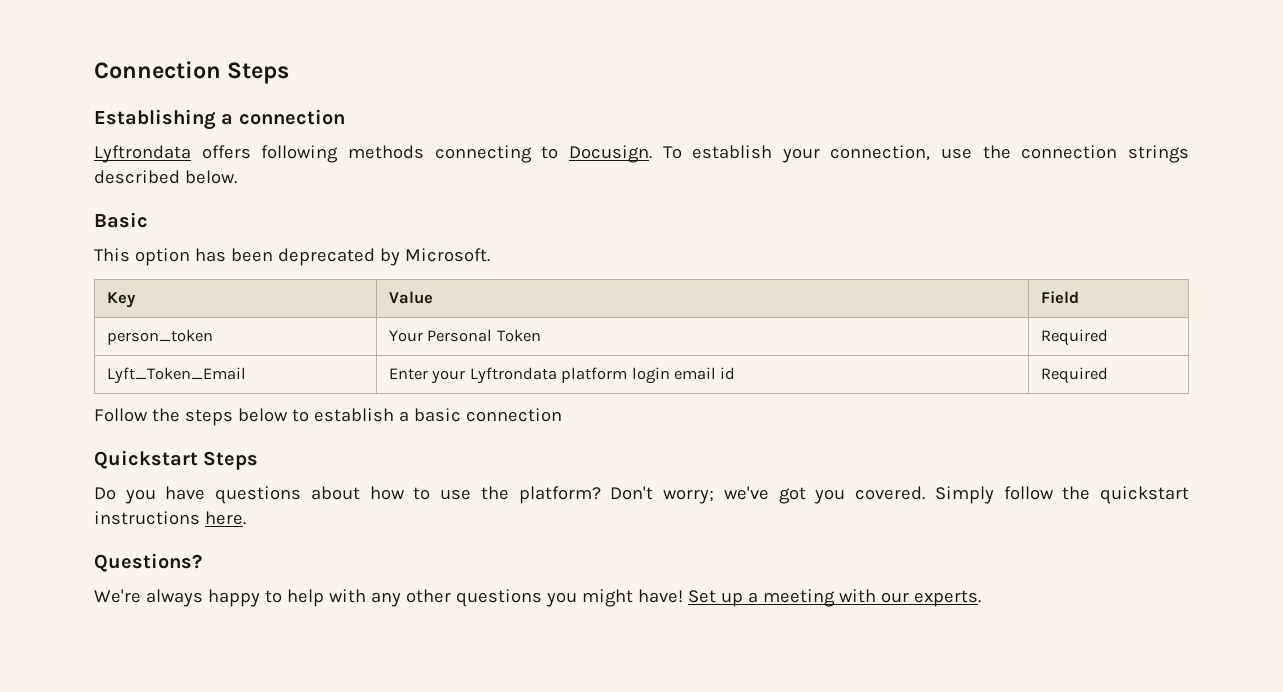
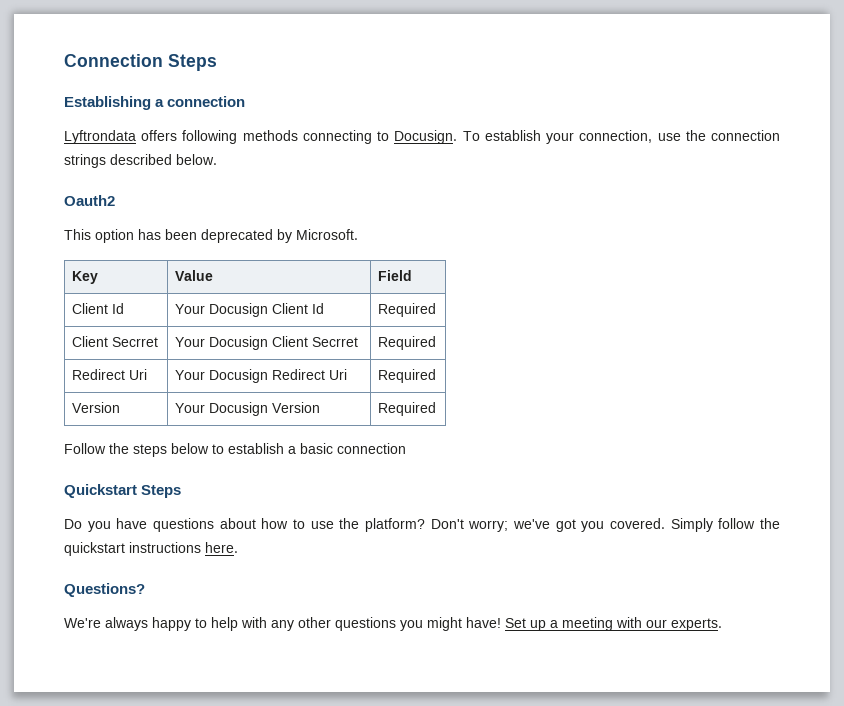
[94,212,148,228] Basic -> [64,195,115,206] Oauth2
[106,329,213,345] [388,329,541,342] [1040,329,1108,346] [106,367,246,384] [388,367,736,384] person_token | Your Personal Token | Required // Lyft_Token_Email | Enter your Lyftrondata platform login email id -> [71,303,124,314] [174,303,324,317] [377,303,436,317] [71,336,158,347] [174,336,358,350] [377,336,436,350] [71,369,147,380] [174,369,347,383] [377,369,436,383] [71,402,120,413] [174,402,320,416] Client Id | Your Docusign Client Id | Required // Client Secrret | Your Docusign Client Secrret | Required // Redirect Uri | Your Docusign Redirect Uri | Required // Version | Your Docusign Version

